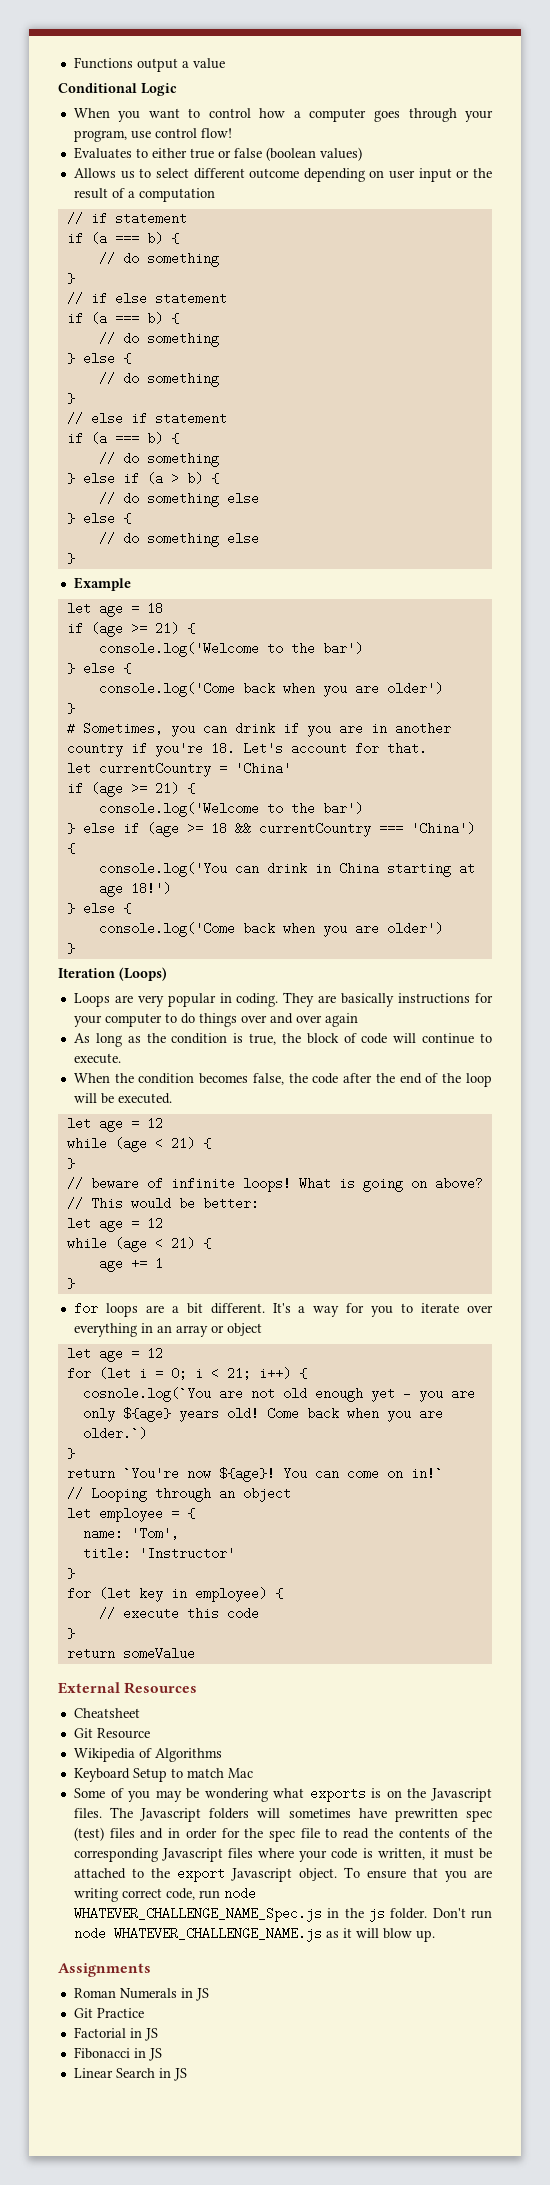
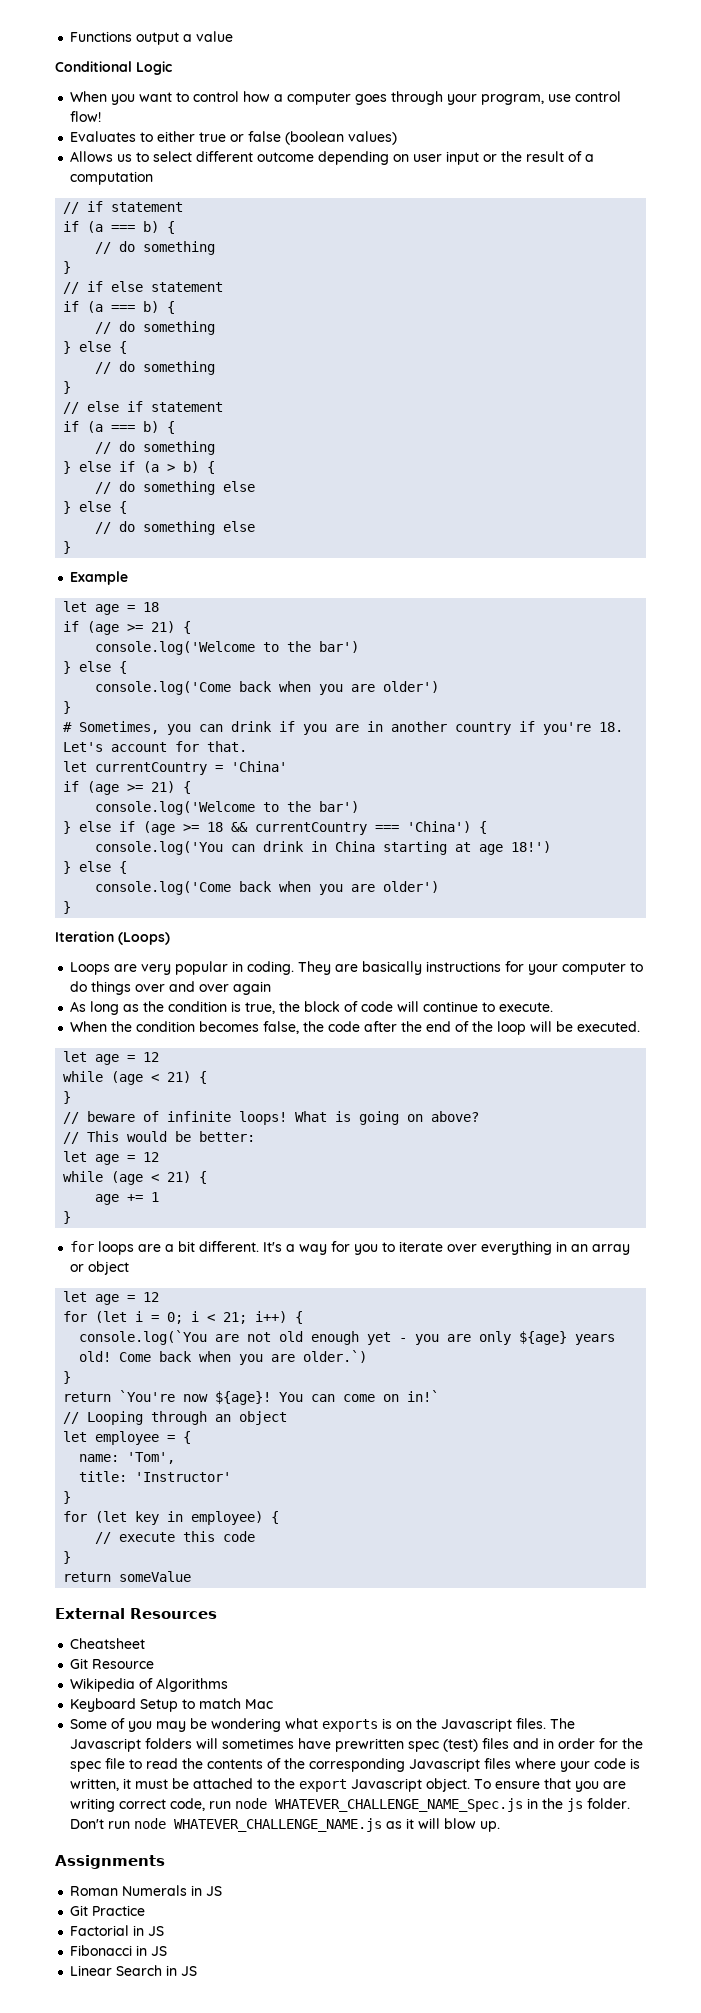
[82,1387,211,1402] cosnole.log(`You -> [79,1330,208,1345] console.log(`You

